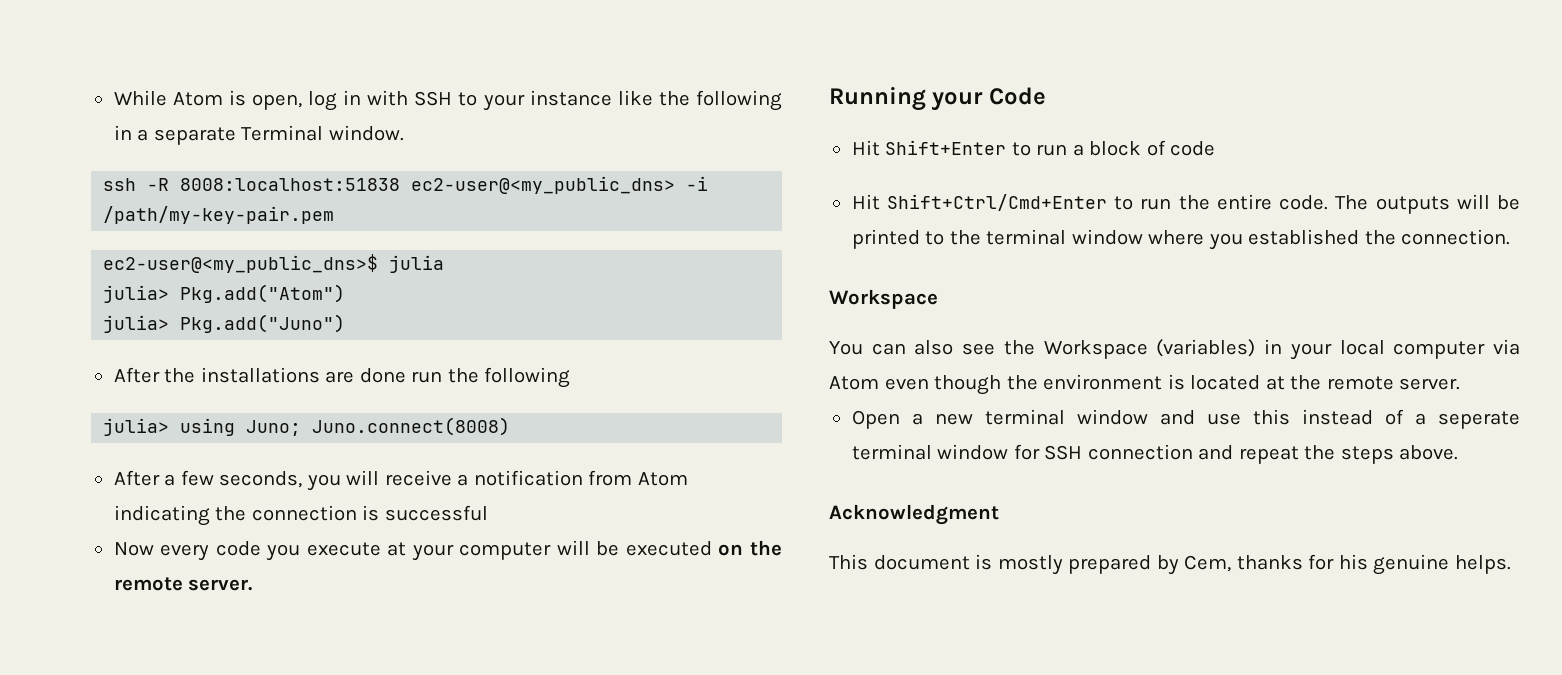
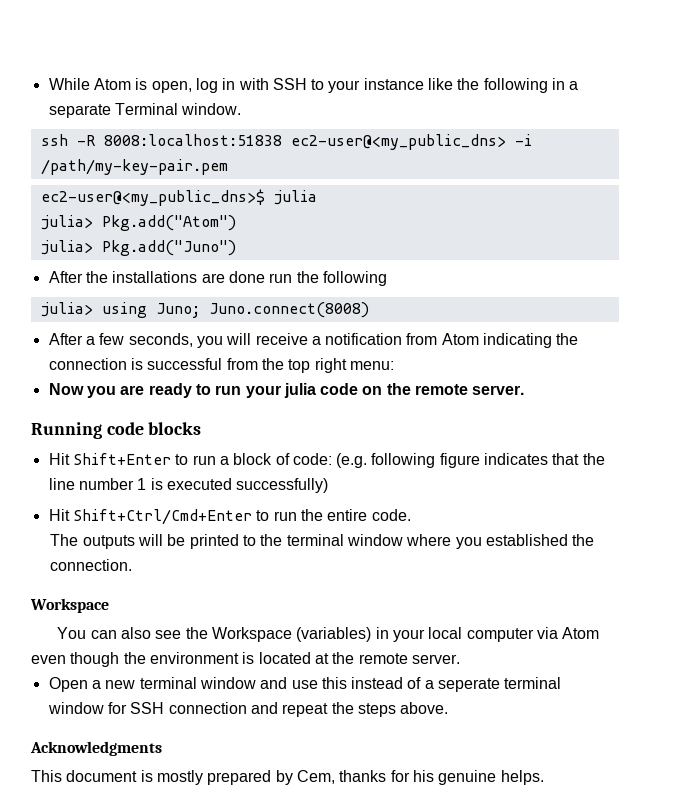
[113,540,712,561] // Now every code you execute at your computer will be executed -> [226,358,394,373] [48,383,359,398] from the top right menu: // Now you are ready to run your julia code
[932,87,1046,111] your Code -> [106,422,202,435] code blocks
[1170,141,1216,156] code -> [292,453,605,468] [48,478,329,493] code: (e.g. following figure indicates that the line number 1 is executed successfully)
(1329, 202) none -> (411, 515) //
[829,504,999,525] Acknowledgment -> [30,741,162,756] Acknowledgments

